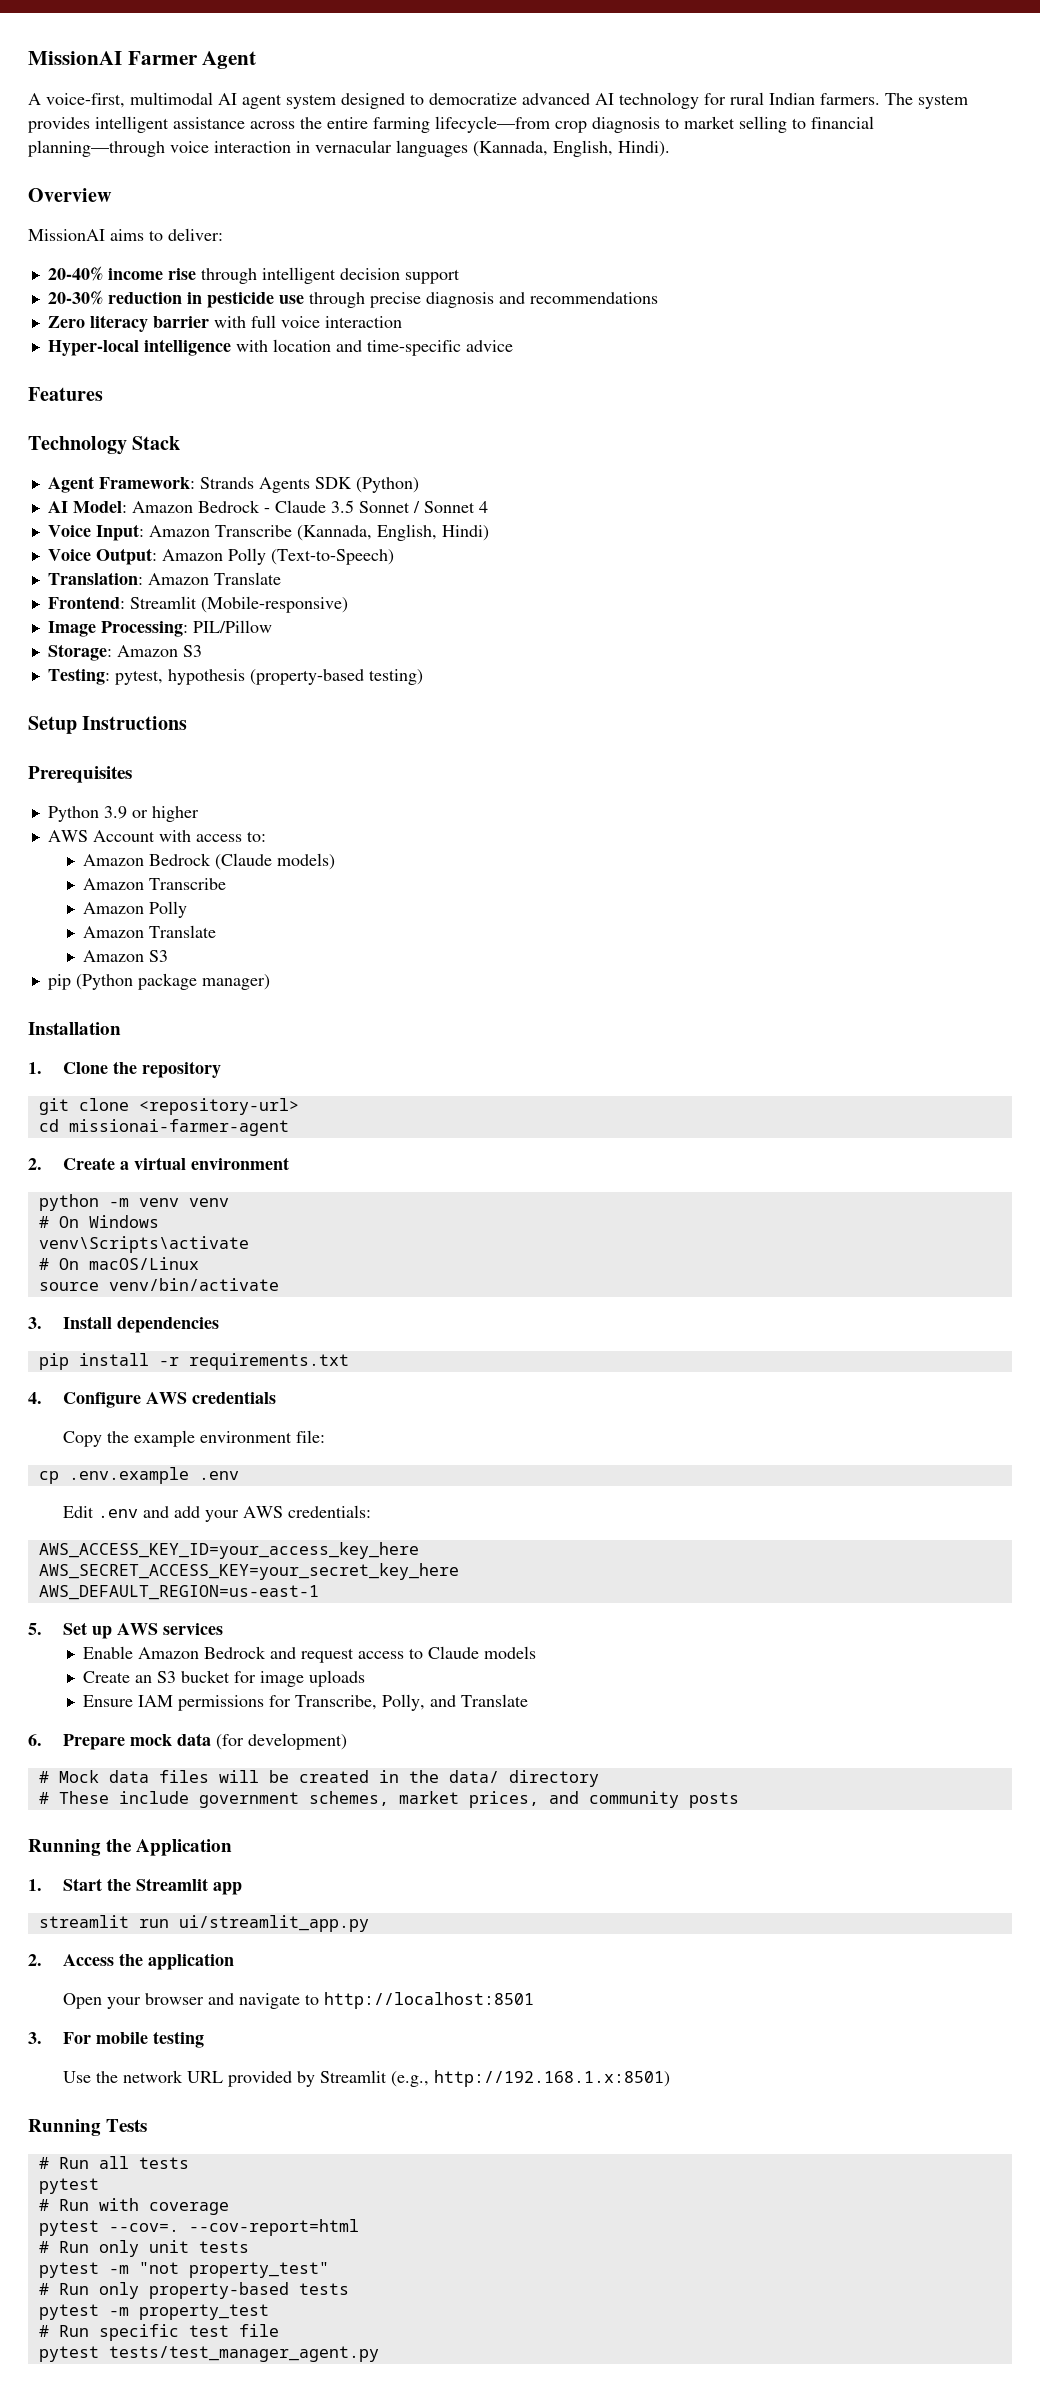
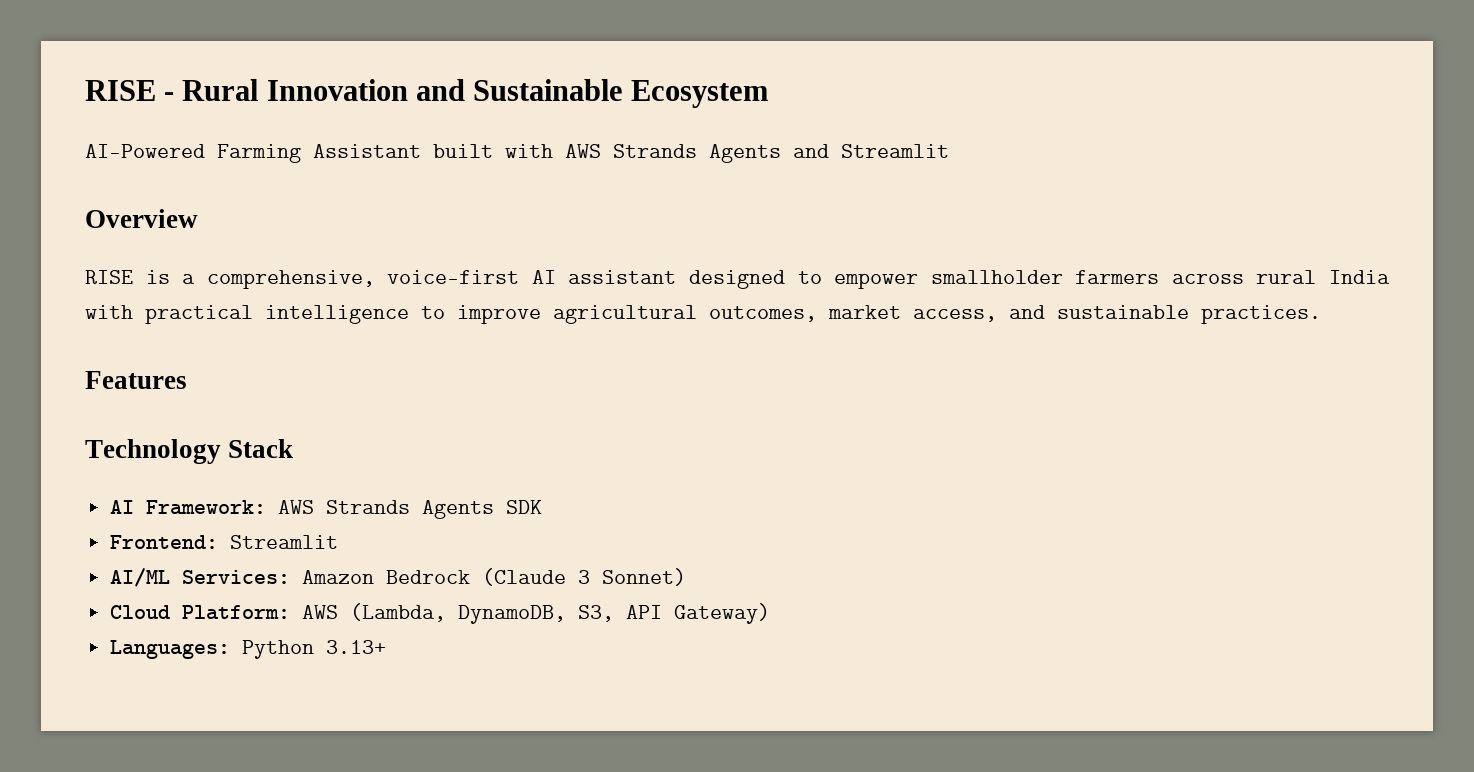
[28,51,257,69] [28,92,968,109] [28,116,874,133] [28,140,670,157] [28,188,112,202] [28,228,223,241] [47,266,460,284] [47,290,658,308] [47,315,402,332] [47,339,513,356] MissionAI Farmer Agent // A voice-first, multimodal AI agent system designed to democratize advanced AI technology for rural Indian farmers. The system provides intelligent assistance across the entire farming lifecycle—from crop diagnosis to market selling to financial planning—through voice interaction in vernacular languages (Kannada, English, Hindi). // Overview // MissionAI aims to deliver: // 20-40% income rise through intelligent decision support // 20-30% reduction in pesticide use through precise diagnosis and recommendations // Zero literacy barrier with full voice interaction // Hyper-local intelligence with location and time-specific advice -> [85,79,769,108] [85,144,949,163] [85,209,198,228] [85,270,1391,289] [85,305,1321,324] RISE - Rural Innovation and Sustainable Ecosystem // AI-Powered Farming Assistant built with AWS Strands Agents and Streamlit // Overview // RISE is a comprehensive, voice-first AI assistant designed to empower smallholder farmers across rural India with practical intelligence to improve agricultural outcomes, market access, and sustainable practices.
[47,476,195,493] Agent Framework: -> [110,500,315,515] AI Framework: AWS
[355,477,419,493] [47,500,488,513] [47,524,489,541] [47,548,394,565] [47,572,281,585] [47,596,348,613] [47,620,272,637] [47,644,202,661] [47,668,423,685] [28,716,188,734] [28,766,132,783] [47,806,199,822] [47,830,266,842] [83,853,336,870] [83,878,227,890] [83,901,188,918] [83,925,217,938] [83,950,169,962] [47,973,270,990] [28,1022,121,1035] [28,1061,222,1078] [38,1098,299,1115] [38,1119,289,1136] [28,1157,290,1170] [38,1194,229,1211] [38,1215,159,1228] [38,1236,249,1253] [38,1257,199,1270] [38,1278,279,1291] [28,1316,220,1333] [38,1353,349,1370] [28,1391,277,1408] [63,1430,326,1447] [38,1467,239,1484] [63,1505,372,1522] [38,1542,419,1559] [38,1563,459,1580] [38,1585,319,1600] [28,1622,224,1639] [83,1646,537,1663] [83,1670,366,1687] [83,1694,529,1711] [28,1733,348,1750] [38,1770,599,1787] [38,1791,739,1808] [28,1839,233,1856] [28,1878,243,1895] [38,1915,369,1932] [28,1953,235,1970] [63,1992,535,2009] [28,2031,205,2048] [63,2070,671,2087] [28,2119,148,2136] [38,2156,189,2169] [38,2178,99,2194] [38,2198,229,2215] [38,2219,359,2236] [38,2240,249,2257] [38,2262,329,2278] [38,2282,349,2299] [38,2304,269,2320] [38,2324,279,2341] [38,2346,379,2362] (Python) // AI Model: Amazon Bedrock - Claude 3.5 Sonnet / Sonnet 4 // Voice Input: Amazon Transcribe (Kannada, English, Hindi) // Voice Output: Amazon Polly (Text-to-Speech) // Translation: Amazon Translate // Frontend: Streamlit (Mobile-responsive) // Image Processing: PIL/Pillow // Storage: Amazon S3 // Testing: pytest, hypothesis (property-based testing) // Setup Instructions // Prerequisites // Python 3.9 or higher // AWS Account with access to: // Amazon Bedrock (Claude models) // Amazon Transcribe // Amazon Polly // Amazon Translate // Amazon S3 // pip (Python package manager) // Installation // 1. Clone the repository // git clone <repository-url> // cd missionai-farmer-agent // 2. Create a virtual environment // python -m venv venv // # On Windows // venv\Scripts\activate // # On macOS/Linux // source venv/bin/activate // 3. Install dependencies // pip install -r requirements.txt // 4. Configure AWS credentials // Copy the example environment file: // cp .env.example .env // Edit .env and add your AWS credentials: // AWS_ACCESS_KEY_ID=your_access_key_here // AWS_SECRET_ACCESS_KEY=your_secret_key_here // AWS_DEFAULT_REGION=us-east-1 // 5. Set up AWS services // Enable Amazon Bedrock and request access to Claude models // Create an S3 bucket for image uploads // Ensure IAM permissions for Transcribe, Polly, and Translate // 6. Prepare mock data (for development) // # Mock data files will be created in the data/ directory // # These include government schemes, market prices, and community posts // Running the Application // 1. Start the Streamlit app // streamlit run ui/streamlit_app.py // 2. Access the application // Open your browser and navigate to http://localhost:8501 // 3. For mobile testing // Use the network URL provided by Streamlit (e.g., http://192.168.1.x:8501) // Running Tests // # Run all tests // pytest // # Run with coverage // pytest --cov=. --cov-report=html // # Run only unit tests // pytest -m "not property_test" // # Run only property-based tests // pytest -m property_test // # Run specific test file // pytest tests/test_manager_agent.py -> [110,535,339,549] [110,568,687,587] [110,603,771,624] [110,640,387,659] // Frontend: Streamlit // AI/ML Services: Amazon Bedrock (Claude 3 Sonnet) // Cloud Platform: AWS (Lambda, DynamoDB, S3, API Gateway) // Languages: Python 3.13+

